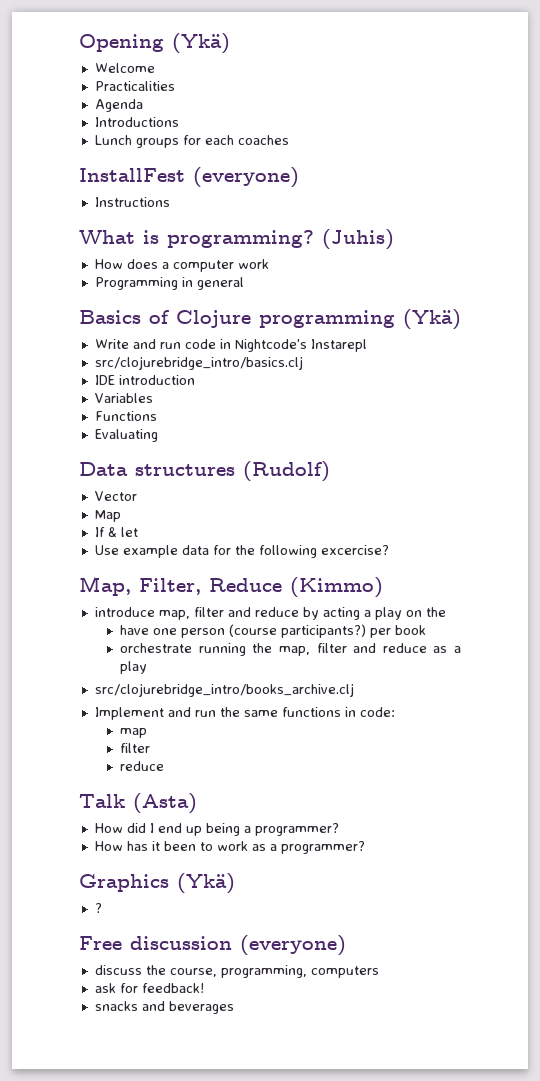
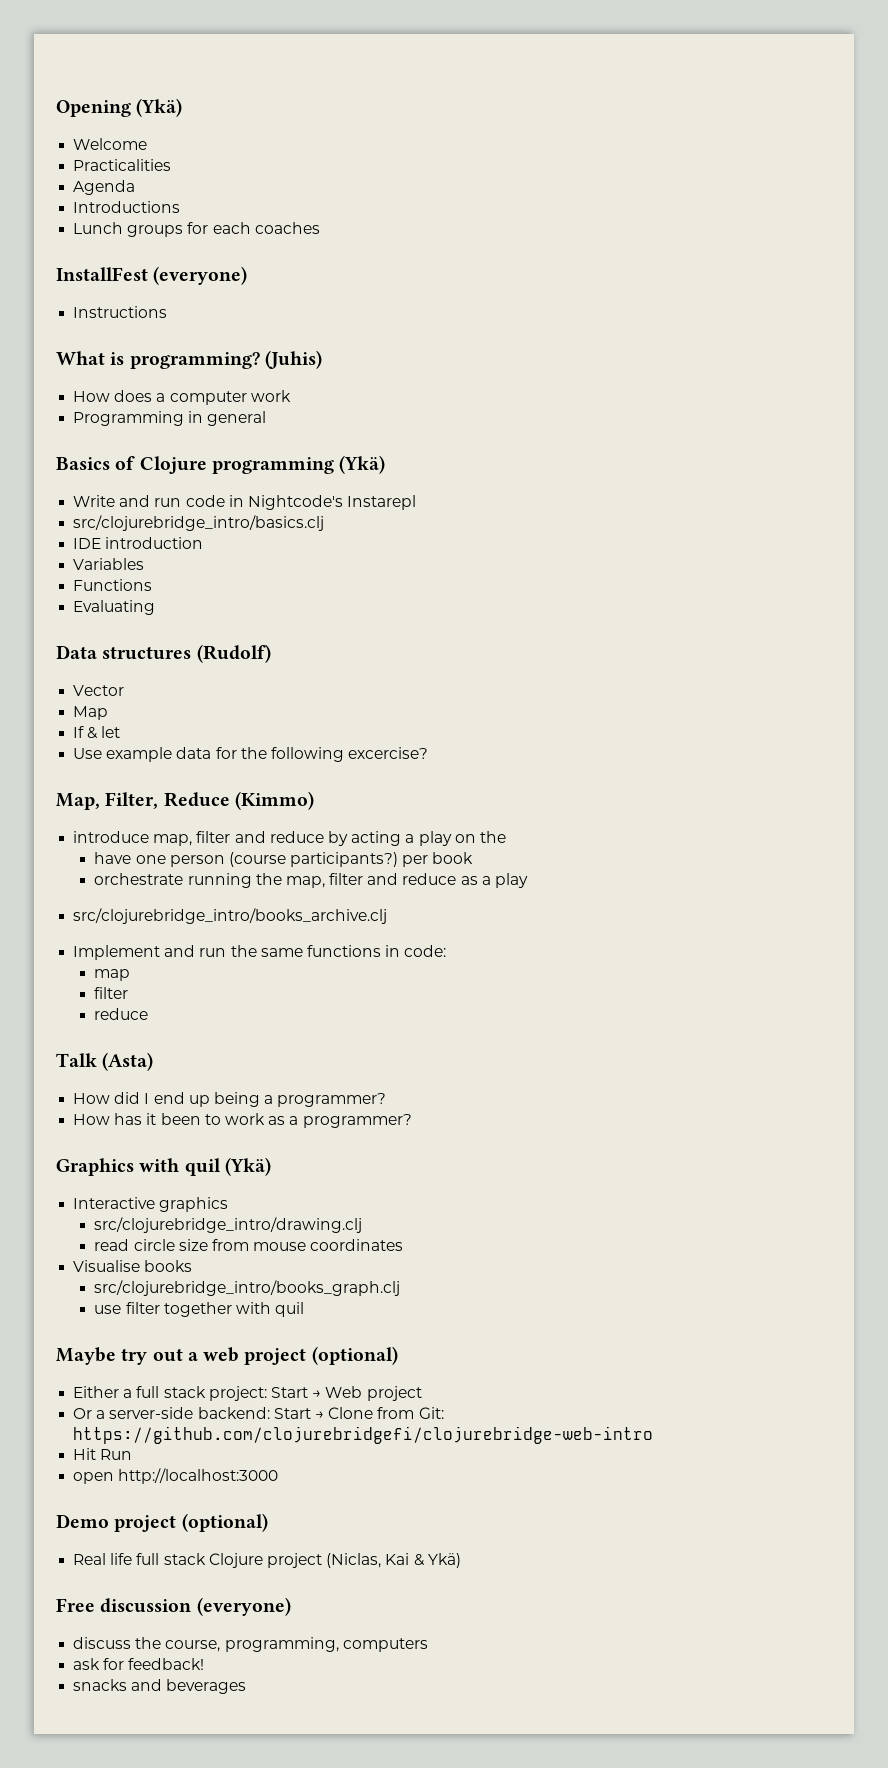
[177,873,235,894] [94,903,102,913] (Ykä) // ? -> [139,1157,271,1176] [73,1197,229,1212] [94,1217,363,1233] [94,1239,404,1251] [73,1260,193,1272] [94,1280,401,1296] [94,1302,305,1317] [56,1346,398,1365] [73,1386,422,1401] [73,1407,444,1419] [73,1426,654,1444] [73,1448,133,1460] [73,1468,279,1484] [56,1513,268,1532] [73,1553,461,1568] with quil (Ykä) // Interactive graphics // src/clojurebridge_intro/drawing.clj // read circle size from mouse coordinates // Visualise books // src/clojurebridge_intro/books_graph.clj // use filter together with quil // Maybe try out a web project (optional) // Either a full stack project: Start → Web project // Or a server-side backend: Start → Clone from Git: https://github.com/clojurebridgefi/clojurebridge-web-intro // Hit Run // open http://localhost:3000 // Demo project (optional) // Real life full stack Clojure project (Niclas, Kai & Ykä)

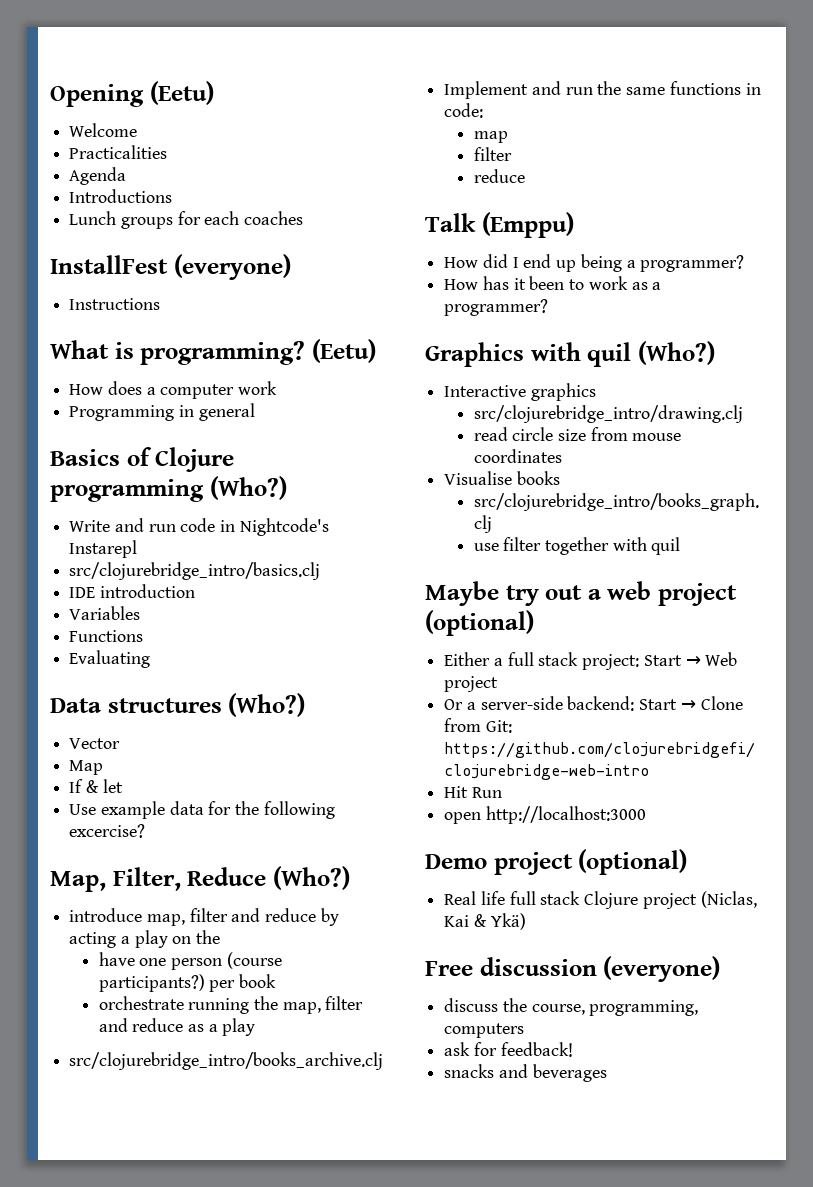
[136,98,183,117] (Ykä) -> [149,81,214,105] (Eetu)
[264,350,322,369] (Juhis) -> [311,339,376,363] (Eetu)
[339,455,386,474] (Ykä) -> [209,476,287,500] (Who?)
[196,644,271,663] (Rudolf) -> [228,693,306,717] (Who?)
[234,791,314,810] (Kimmo) -> [272,866,350,890] (Who?)
[102,1052,154,1071] (Asta) -> [481,212,574,238] (Emppu)
[224,1157,271,1176] (Ykä) -> [637,341,715,365] (Who?)

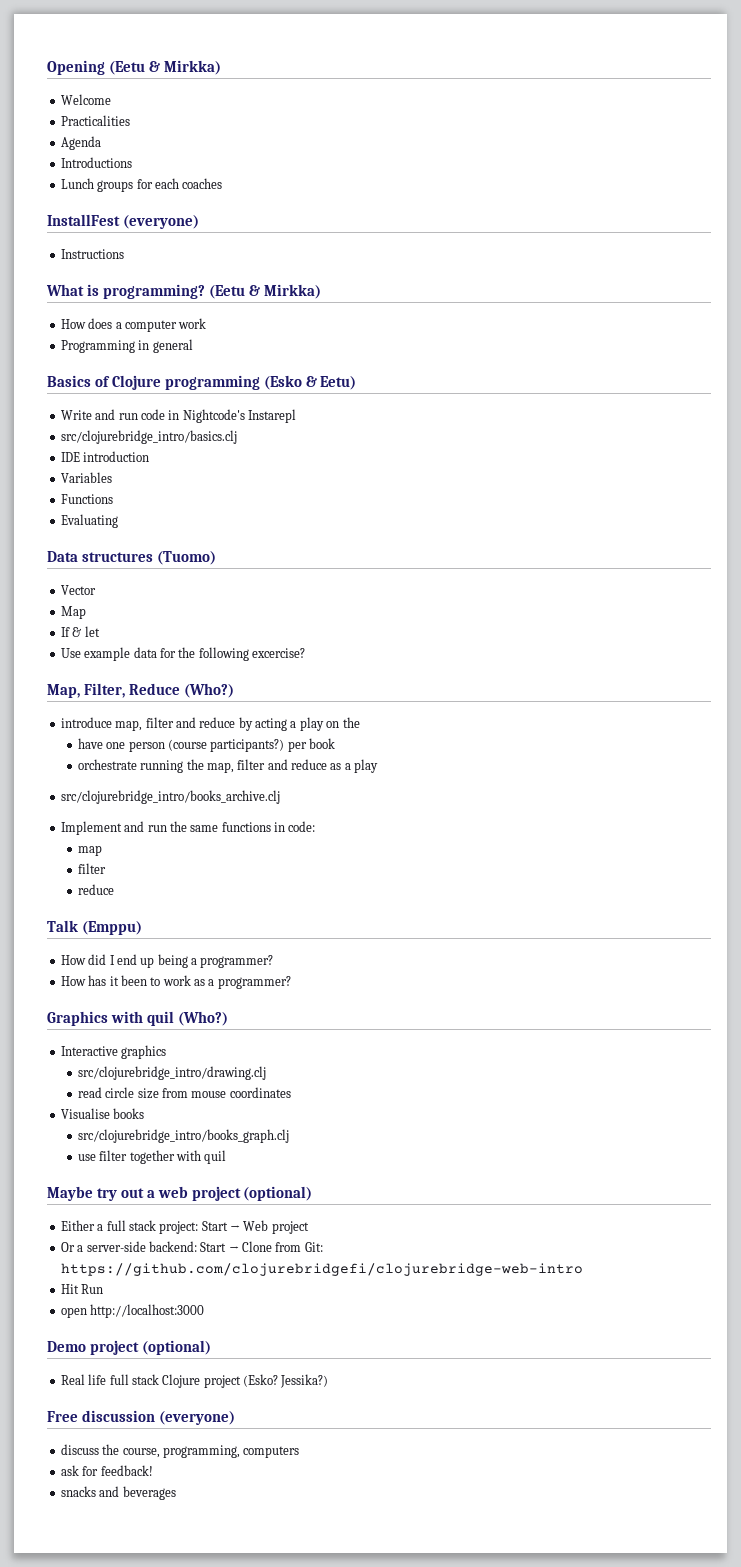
[149,81,214,105] (Eetu) -> [108,60,221,75] (Eetu & Mirkka)
[311,339,376,363] (Eetu) -> [208,284,321,299] (Eetu & Mirkka)
[209,476,287,500] (Who?) -> [263,375,357,390] (Esko & Eetu)
[228,693,306,717] (Who?) -> [156,551,216,565] (Tuomo)
[700,891,757,908] [444,913,526,930] (Niclas, Kai & Ykä) -> [243,1374,329,1388] (Esko? Jessika?)

